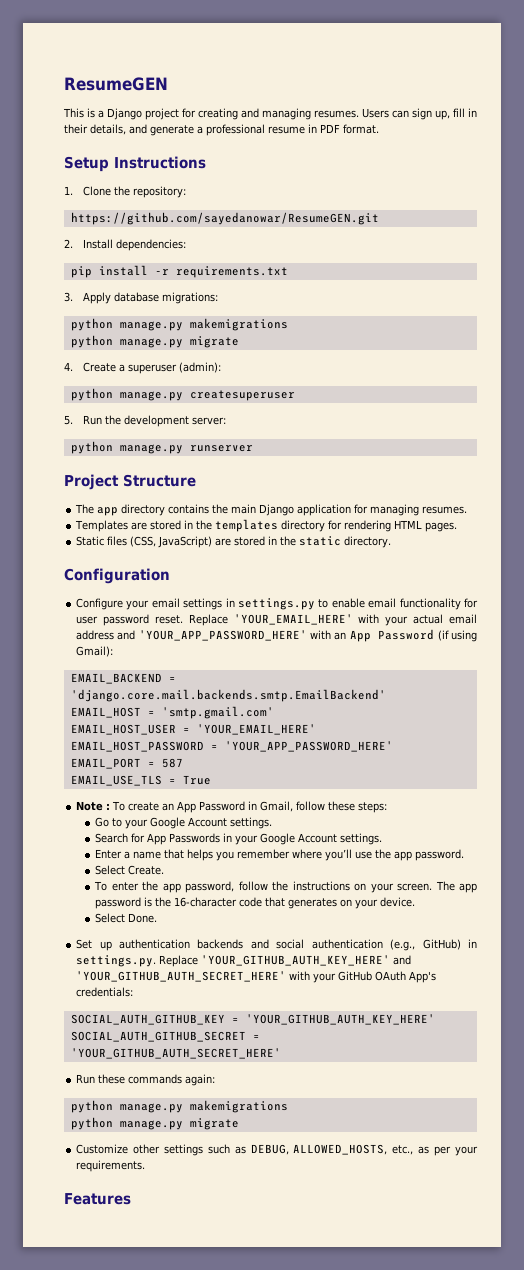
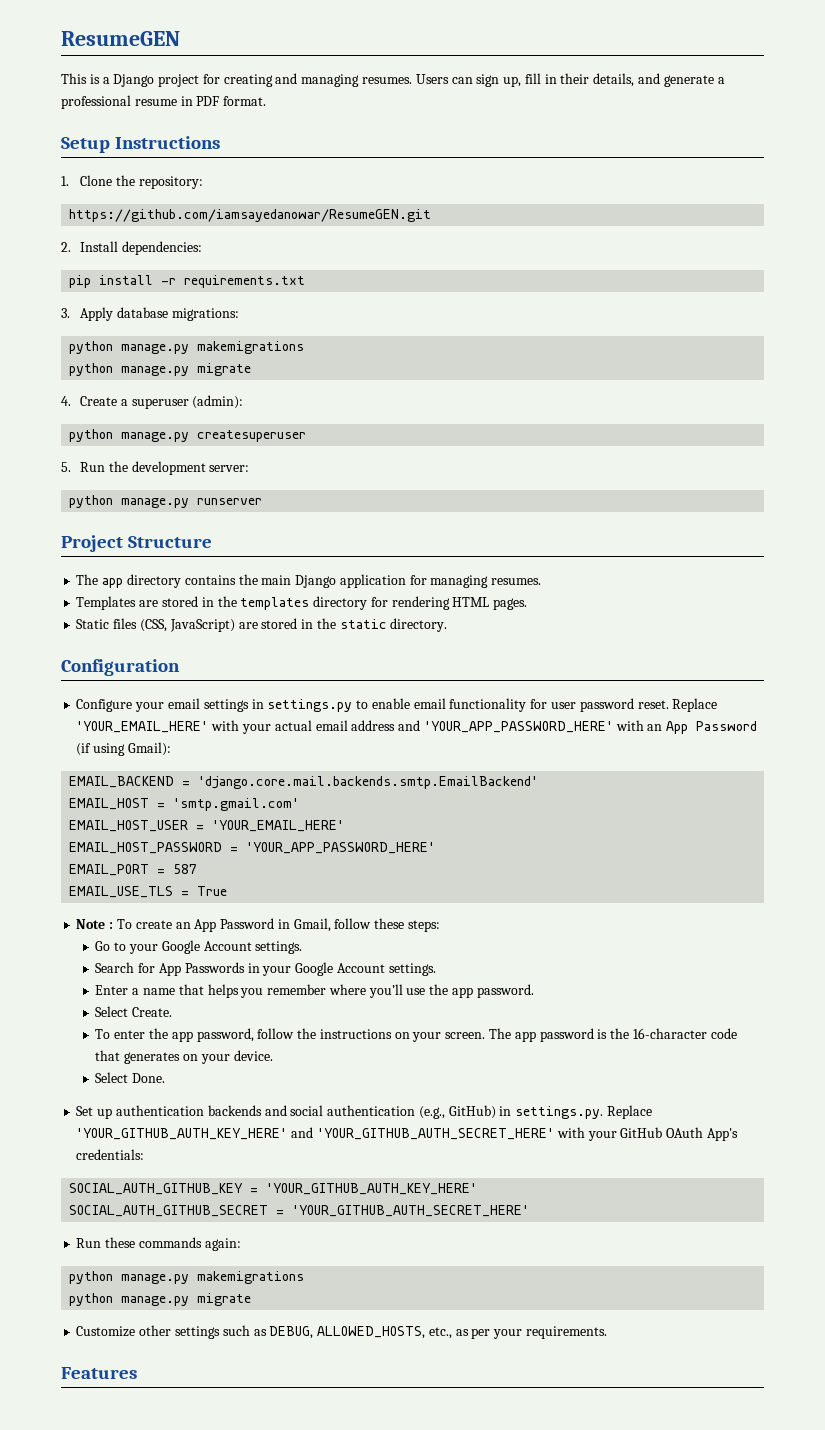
[70,212,379,225] https://github.com/sayedanowar/ResumeGEN.git -> [69,209,432,222] https://github.com/iamsayedanowar/ResumeGEN.git

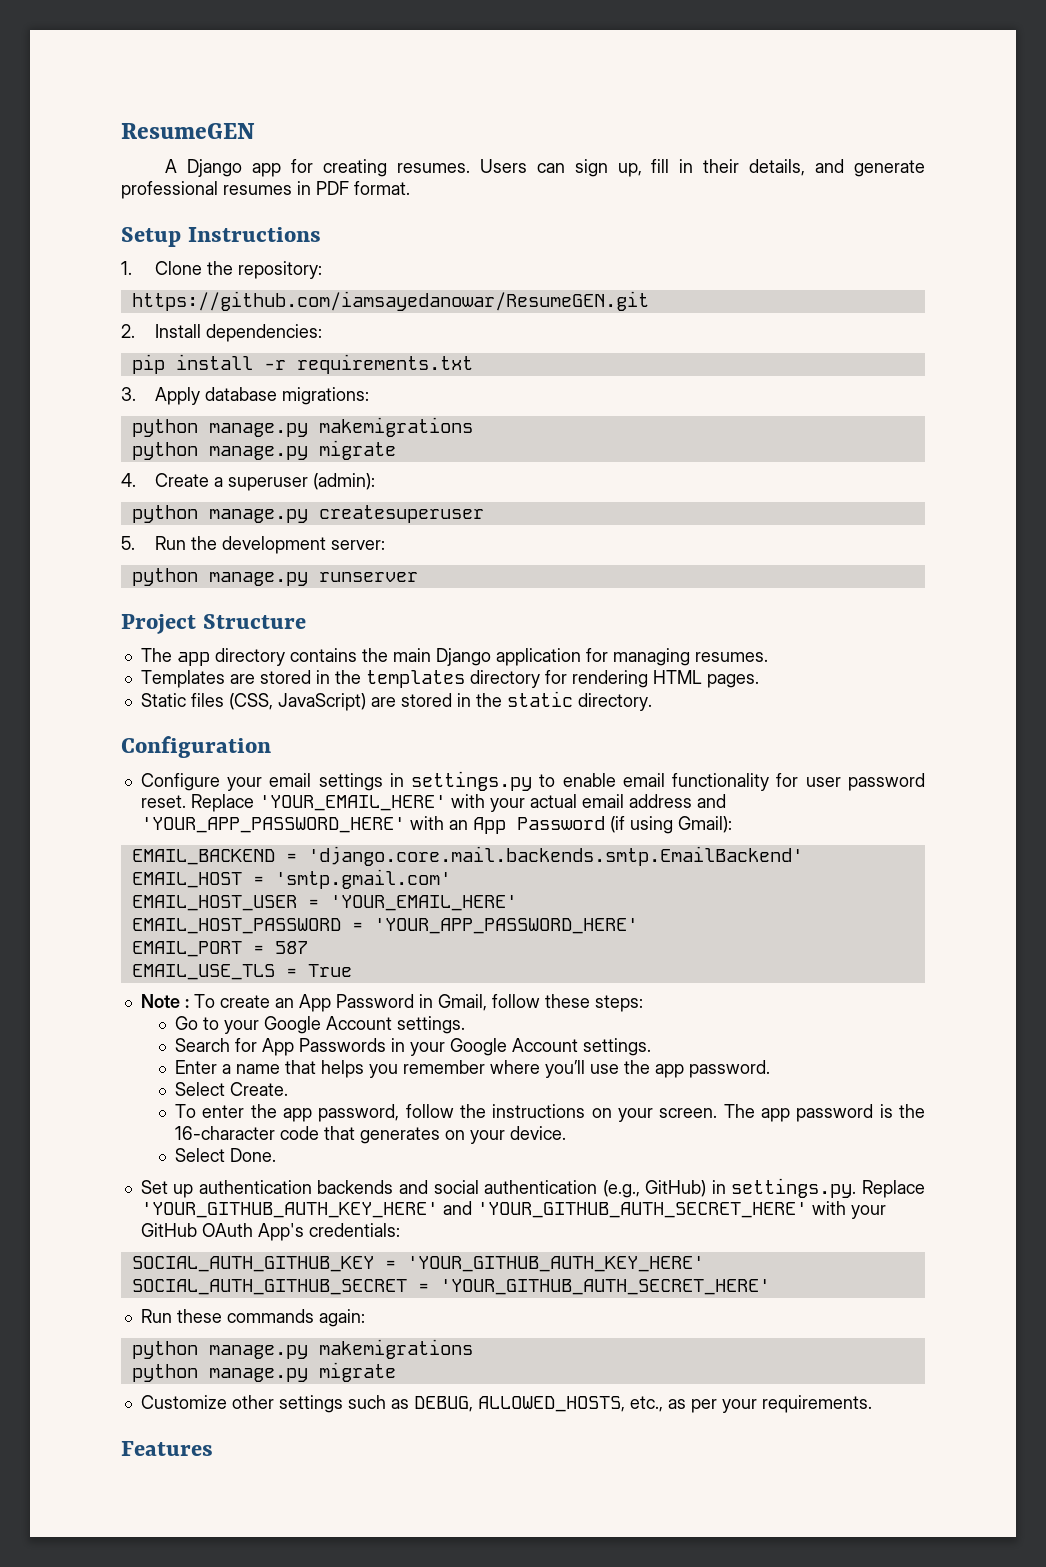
[61,73,360,87] This is a Django project for creating and managing -> [165,159,387,177] A Django app for creating
[717,77,725,84] [61,95,177,109] a professional resume -> [121,181,292,199] professional resumes

